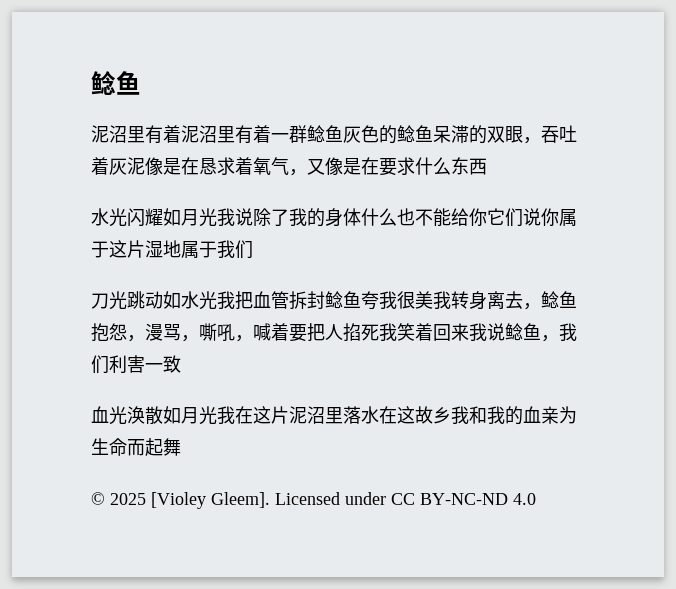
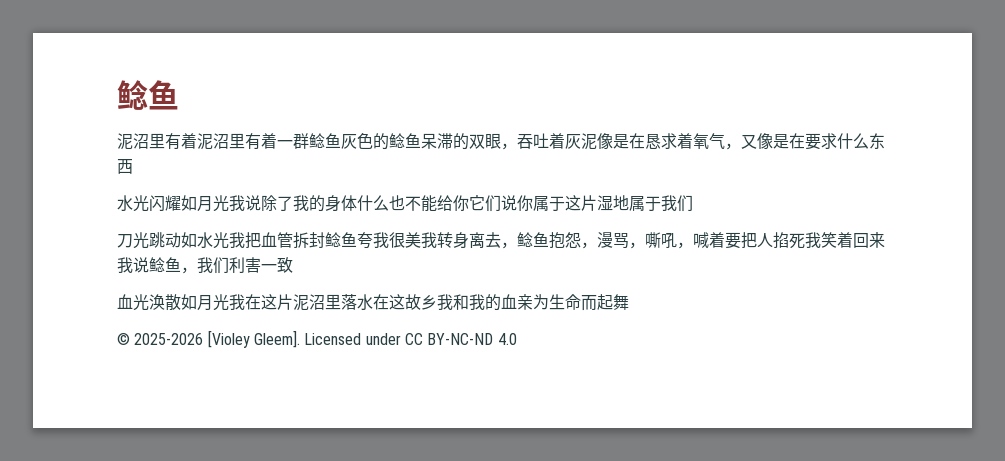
[110,493,146,505] 2025 -> [134,333,204,345] 2025-2026

